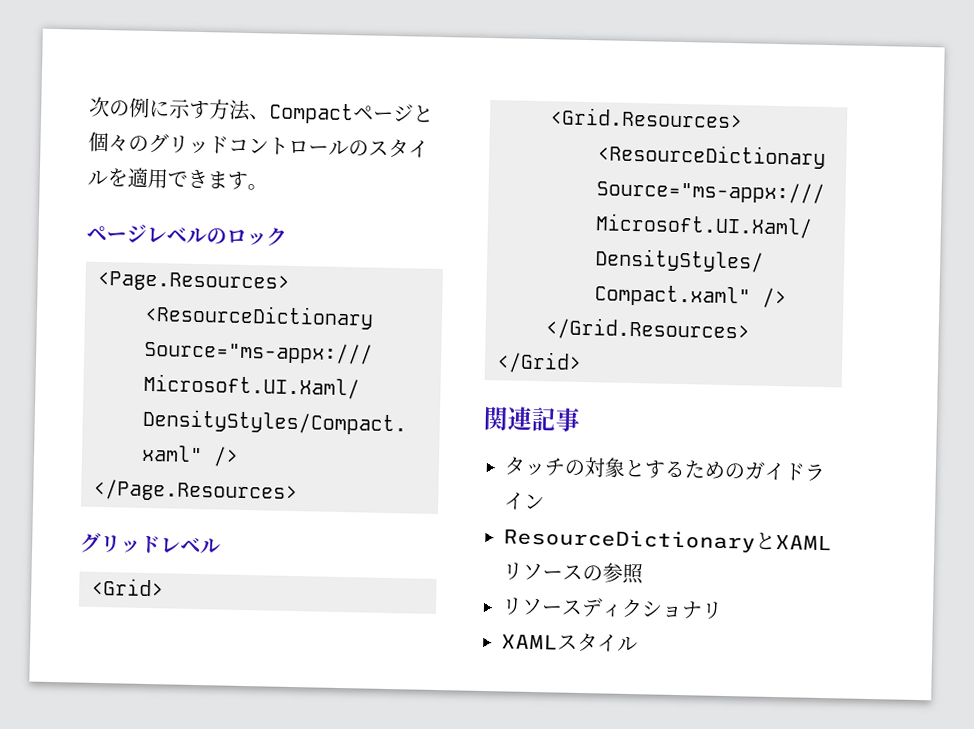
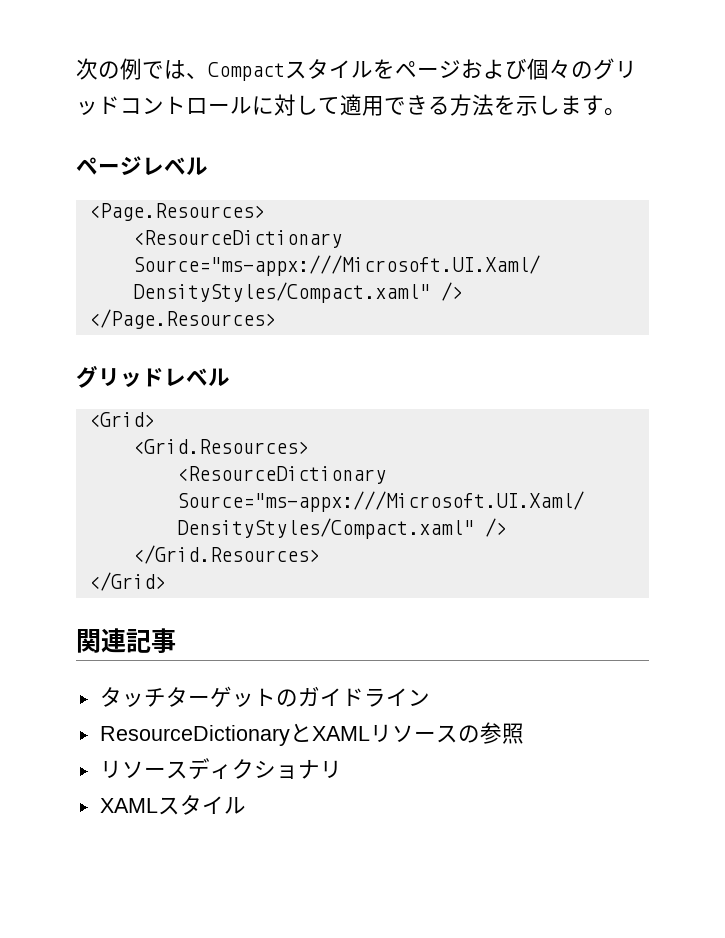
[149,99,434,125] に示す方法、Compactページと -> [142,58,527,81] では、Compactスタイルをページおよび
[348,138,429,158] [87,167,208,189] のスタイルを適用でき -> [252,94,560,116] に対して適用できる方法を示し
[206,227,287,247] のロック -> (208, 166) none
[564,457,726,479] の対象とするため -> [165,686,276,708] ターゲット

